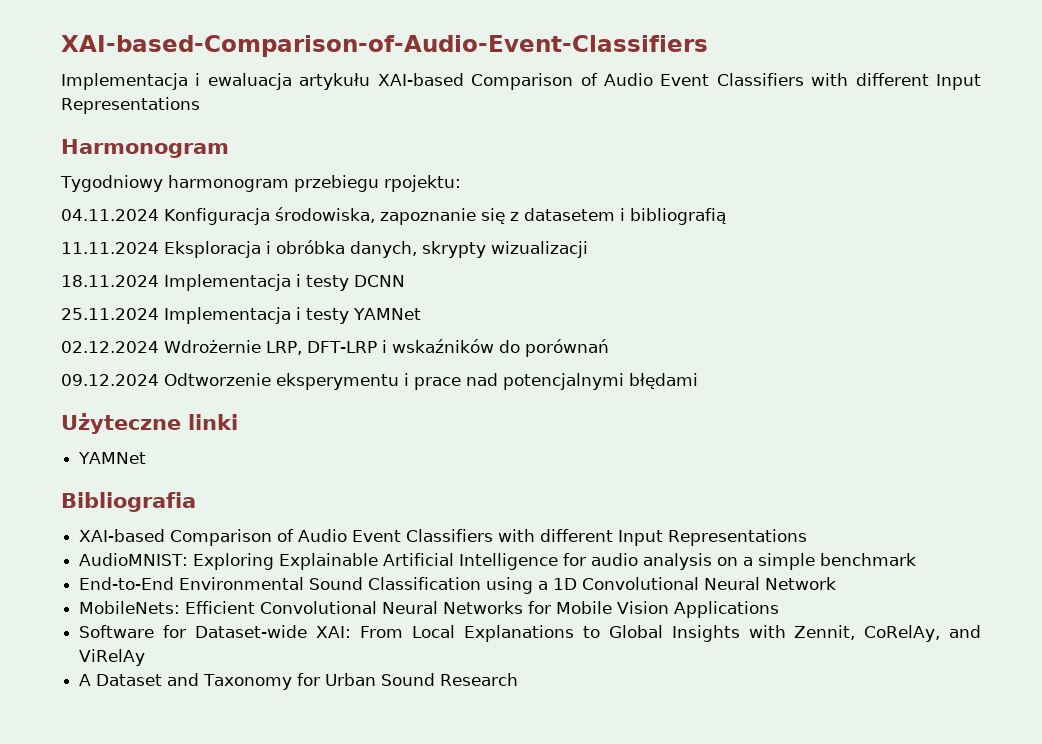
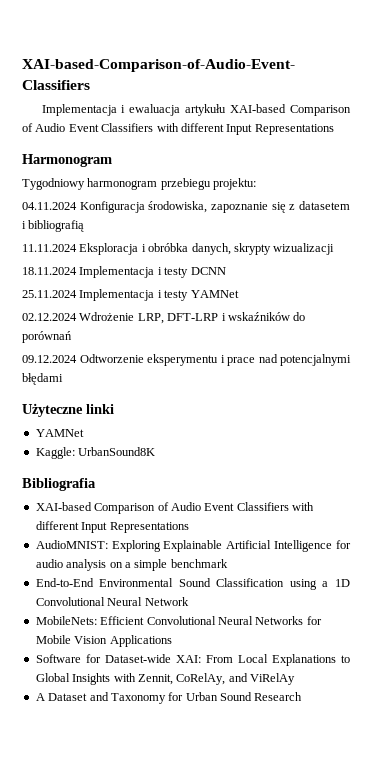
[383,175,461,192] rpojektu: -> [213,178,257,190] projektu:
[164,340,261,353] Wdrożernie -> [79,312,135,321] Wdrożenie
(147, 458) none -> [35,447,156,459] // Kaggle: UrbanSound8K

